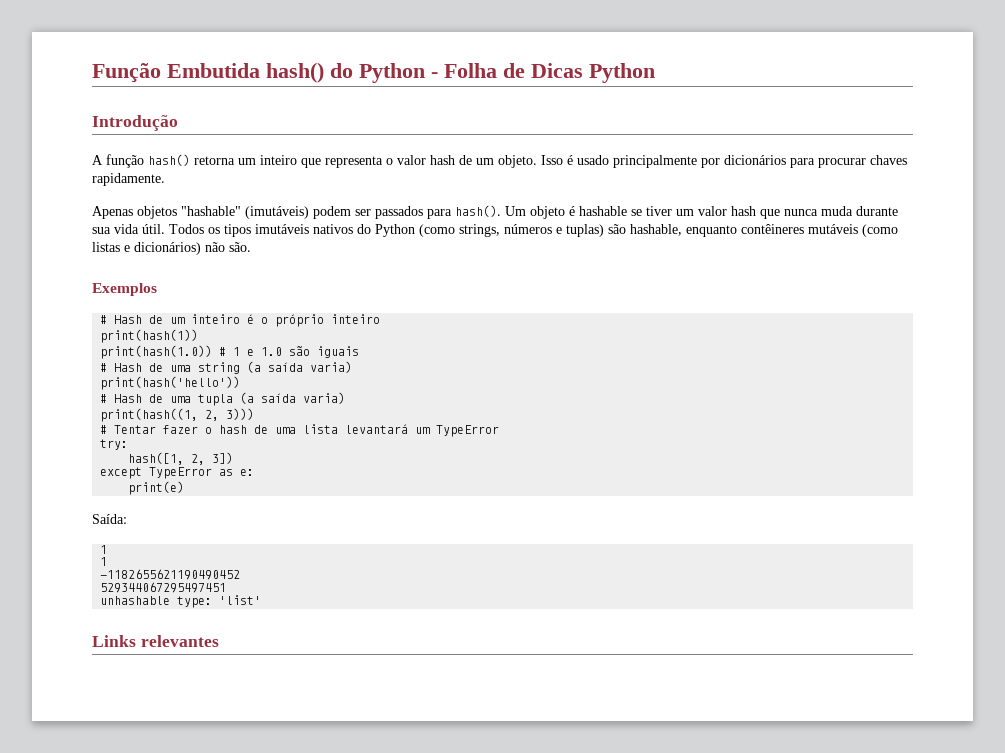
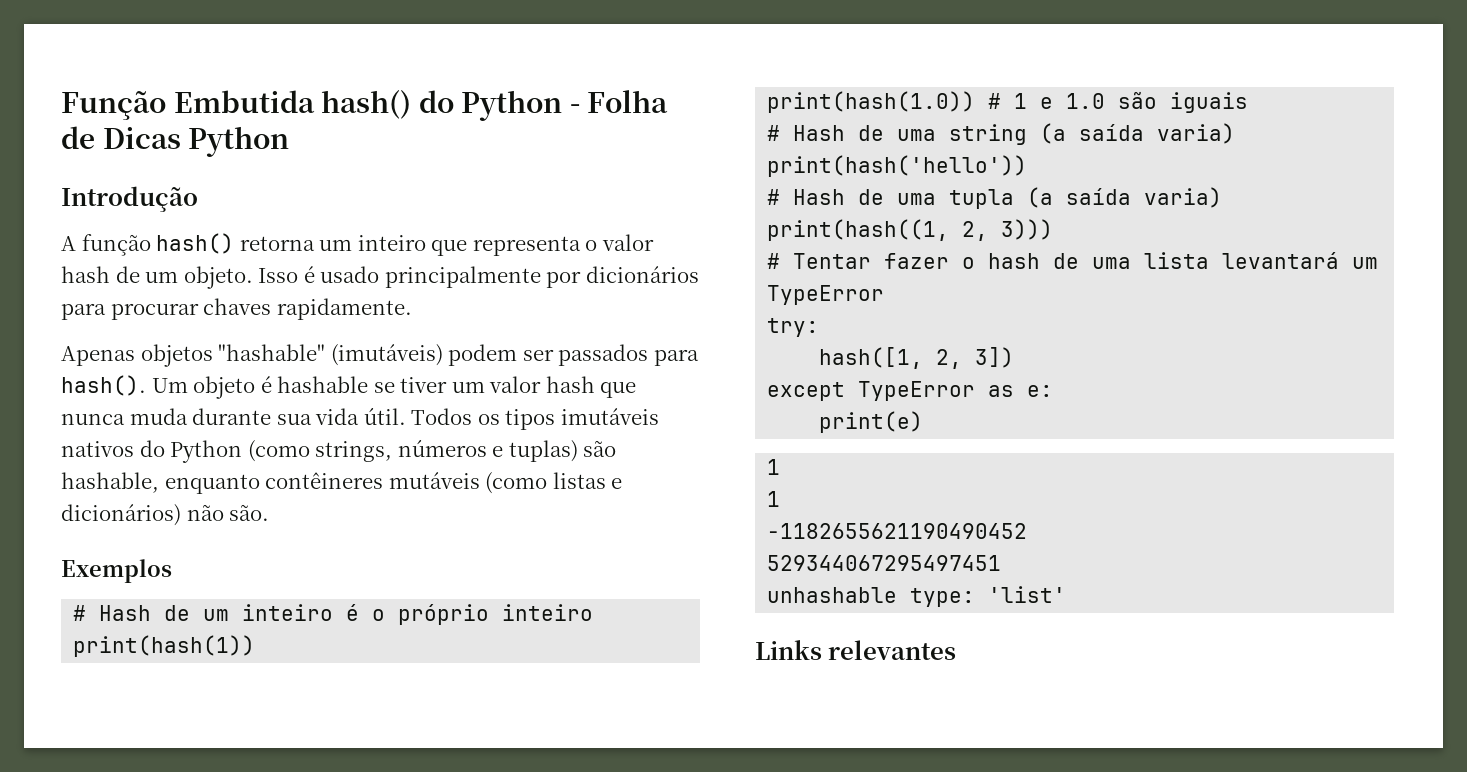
[92,514,127,524] // Saída: -> (924, 422) none

